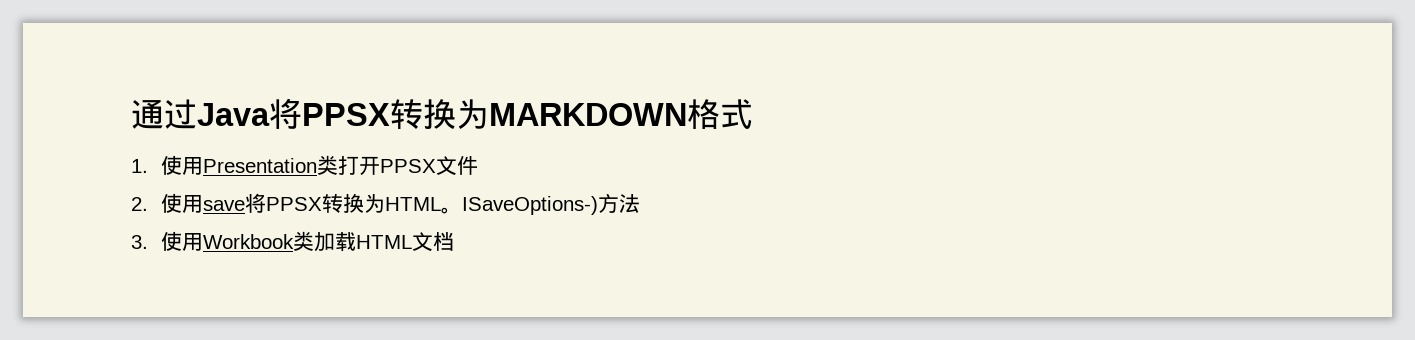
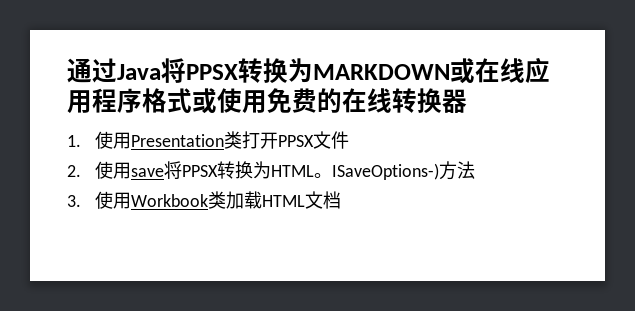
[687,99,753,129] 格式 -> [450,57,550,84] [67,88,467,114] 或在线应用程序格式或使用免费的在线转换器

